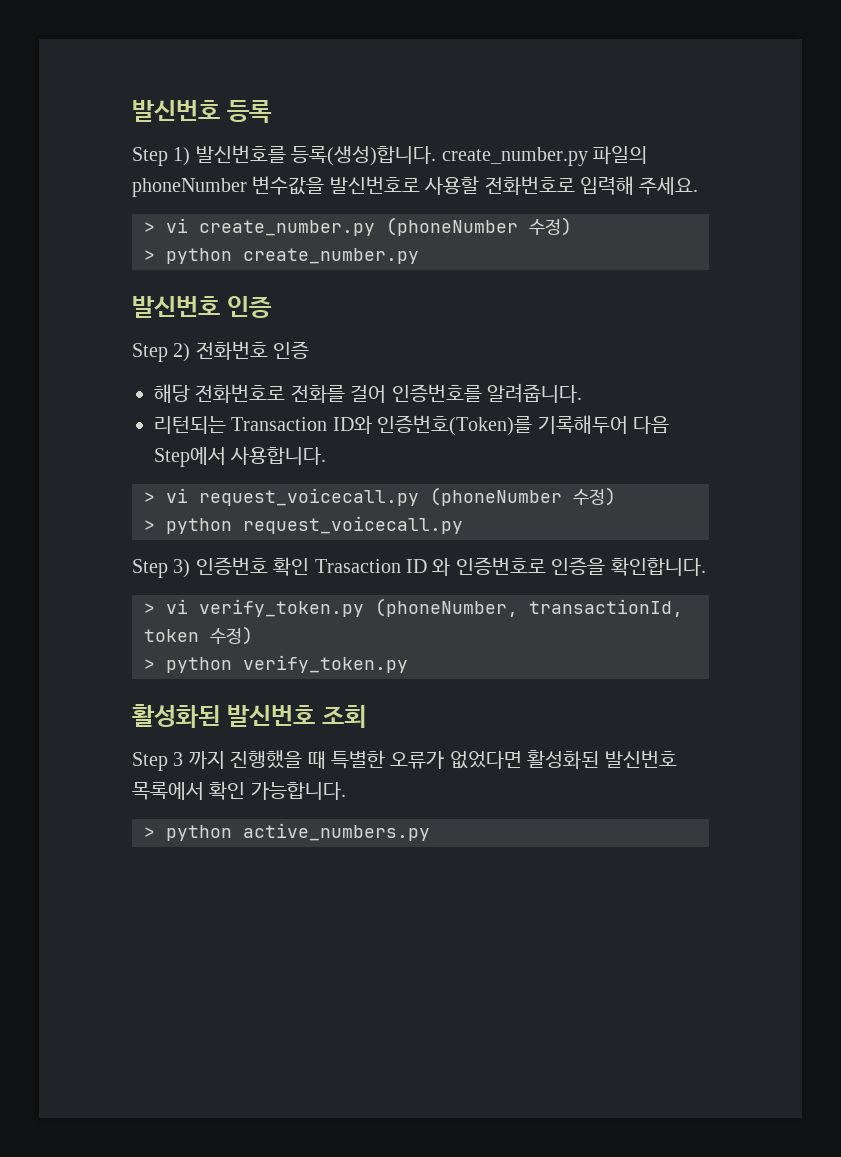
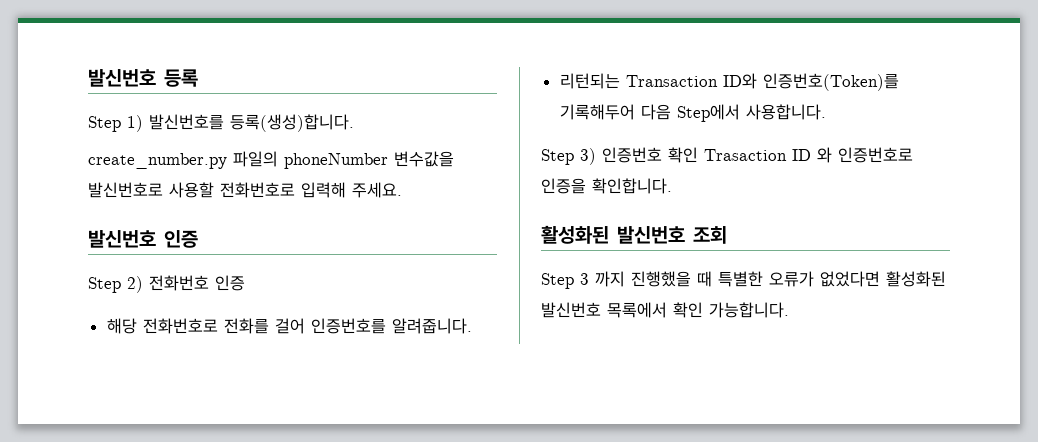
(437, 156) none -> (354, 123) //
[144,217,572,236] [144,248,419,264] // > vi create_number.py (phoneNumber 수정) // > python create_number.py -> (402, 190) none
[144,487,616,506] [144,516,463,534] // > vi request_voicecall.py (phoneNumber 수정) // > python request_voicecall.py -> (826, 112) none
[144,598,683,617] [144,626,253,645] [144,655,408,673] // > vi verify_token.py (phoneNumber, transactionId, token 수정) // > python verify_token.py -> (672, 186) none
[144,823,430,841] // > python active_numbers.py -> (789, 310) none

